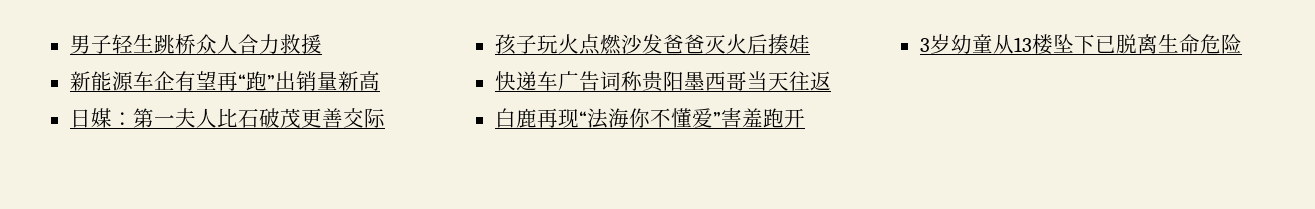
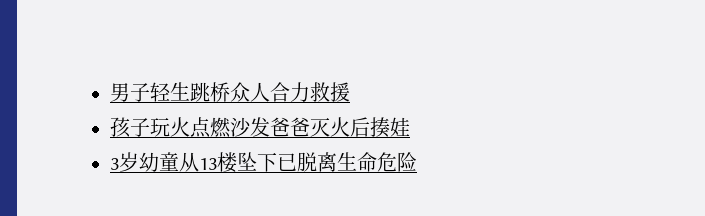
[69,71,380,91] [69,108,385,129] // 新能源车企有望再“跑”出销量新高 // 日媒：第一夫人比石破茂更善交际 -> (350, 92) none
[494,71,831,92] [494,108,805,129] // 快递车广告词称贵阳墨西哥当天往返 // 白鹿再现“法海你不懂爱”害羞跑开 -> (410, 127) none

